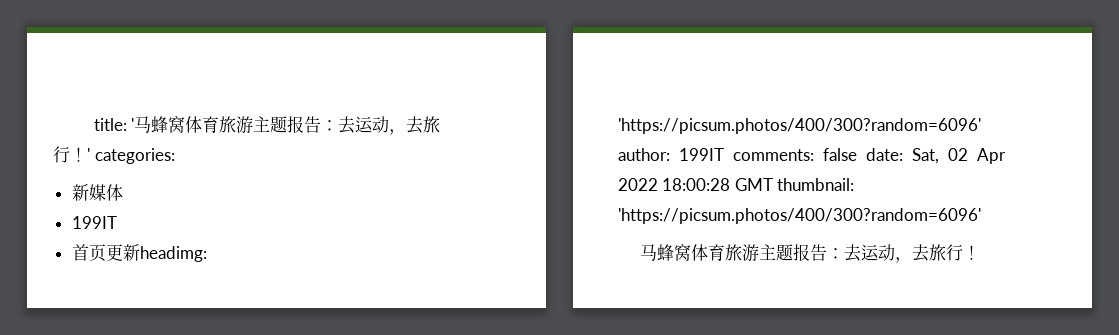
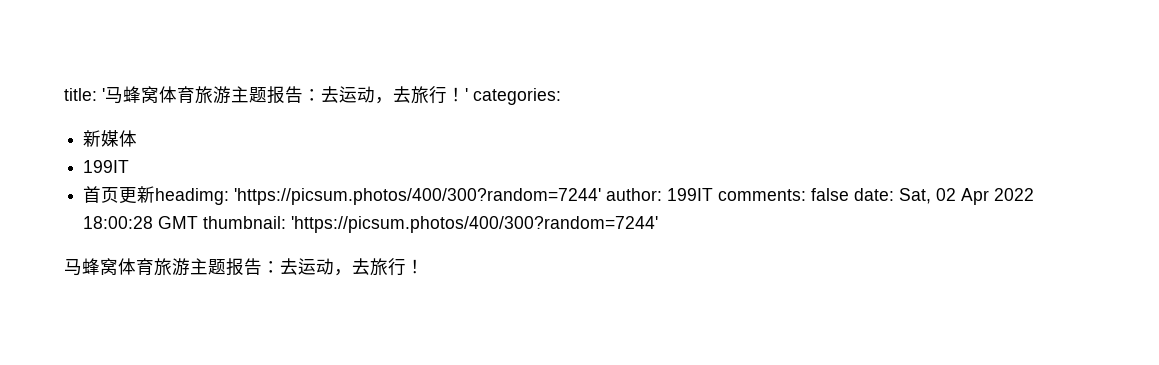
[617,118,981,134] 'https://picsum.photos/400/300?random=6096' -> [234,188,602,205] 'https://picsum.photos/400/300?random=7244'
[617,208,981,224] 'https://picsum.photos/400/300?random=6096' -> [291,216,659,233] 'https://picsum.photos/400/300?random=7244'

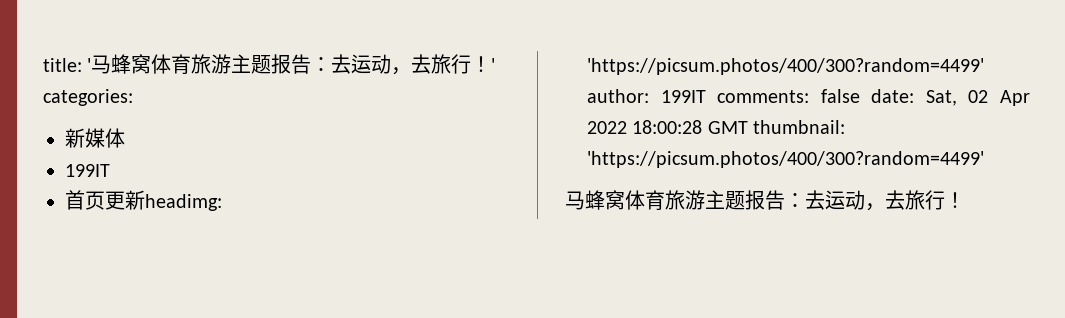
[234,188,602,205] 'https://picsum.photos/400/300?random=7244' -> [587,58,984,75] 'https://picsum.photos/400/300?random=4499'
[291,216,659,233] 'https://picsum.photos/400/300?random=7244' -> [587,151,984,168] 'https://picsum.photos/400/300?random=4499'

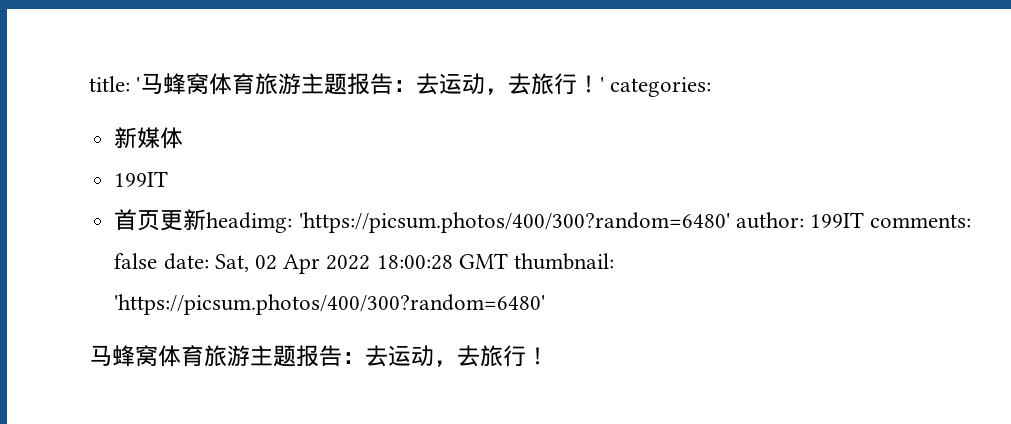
[587,58,984,75] 'https://picsum.photos/400/300?random=4499' -> [298,212,730,233] 'https://picsum.photos/400/300?random=6480'
[587,151,984,168] 'https://picsum.photos/400/300?random=4499' -> [114,294,546,315] 'https://picsum.photos/400/300?random=6480'

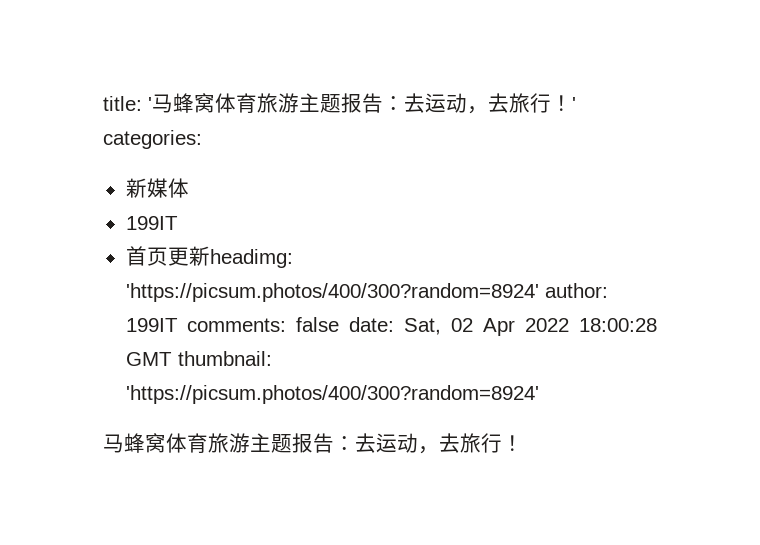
[298,212,730,233] 'https://picsum.photos/400/300?random=6480' -> [125,283,539,302] 'https://picsum.photos/400/300?random=8924'
[114,294,546,315] 'https://picsum.photos/400/300?random=6480' -> [125,385,539,404] 'https://picsum.photos/400/300?random=8924'

